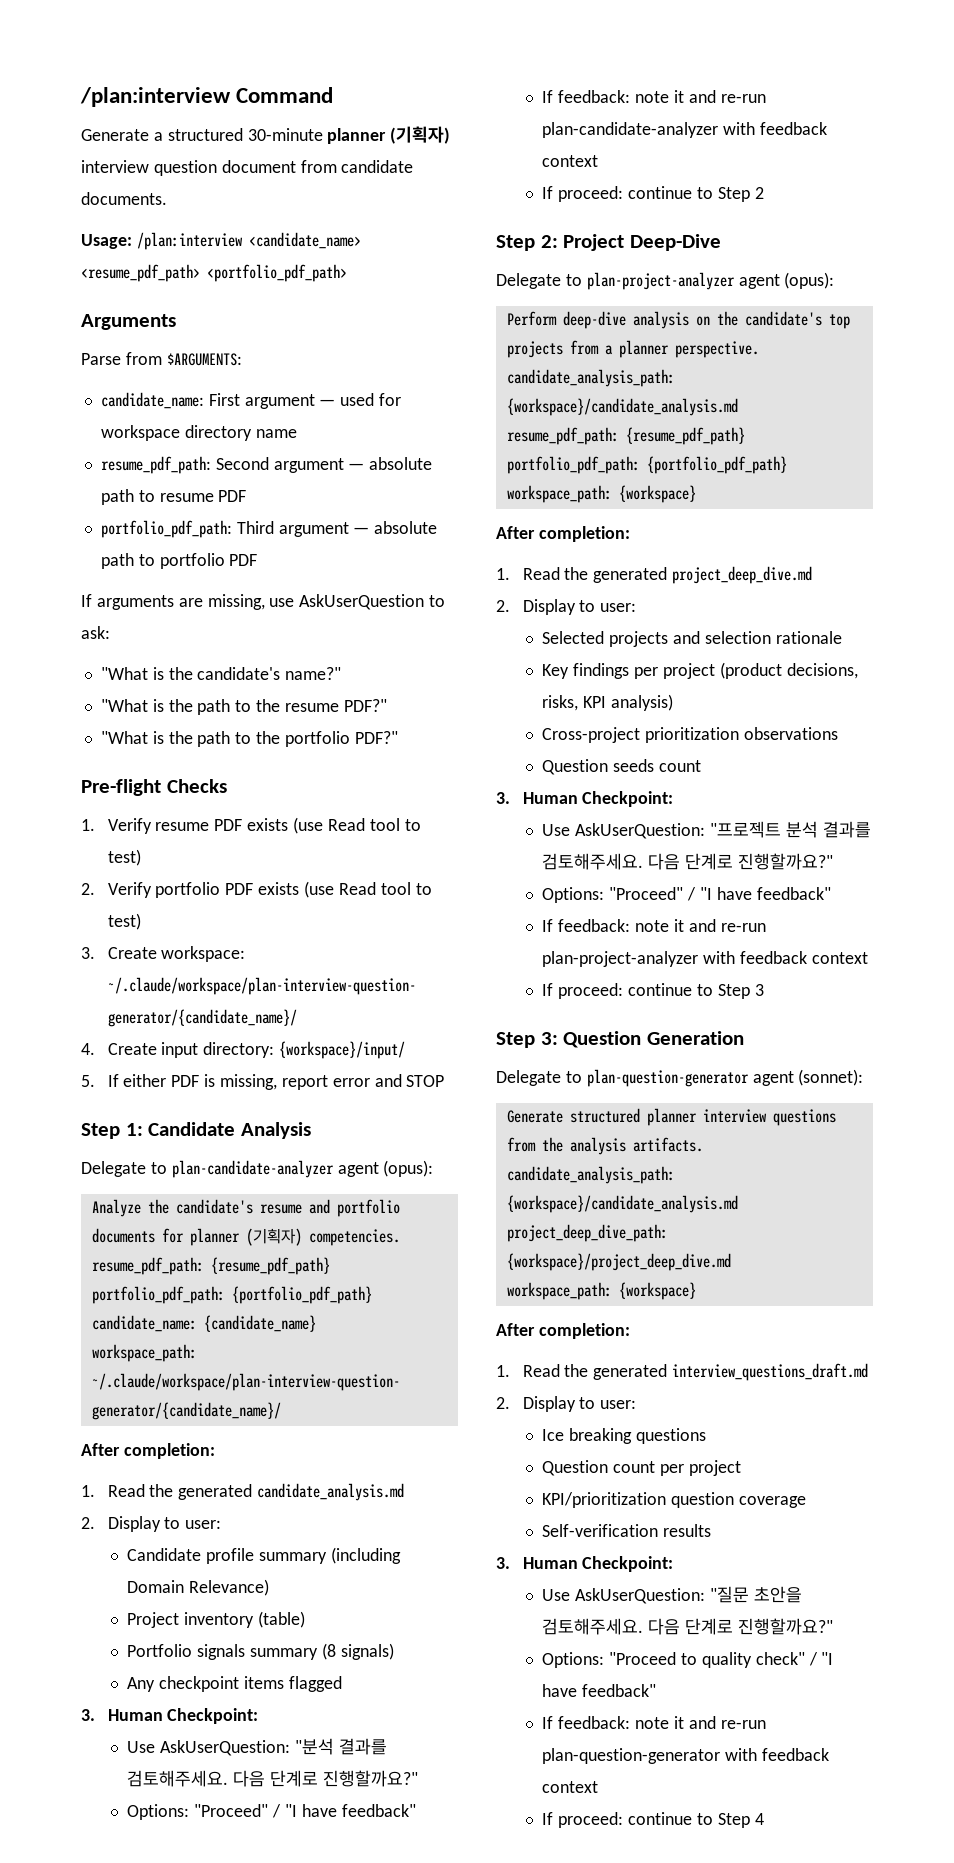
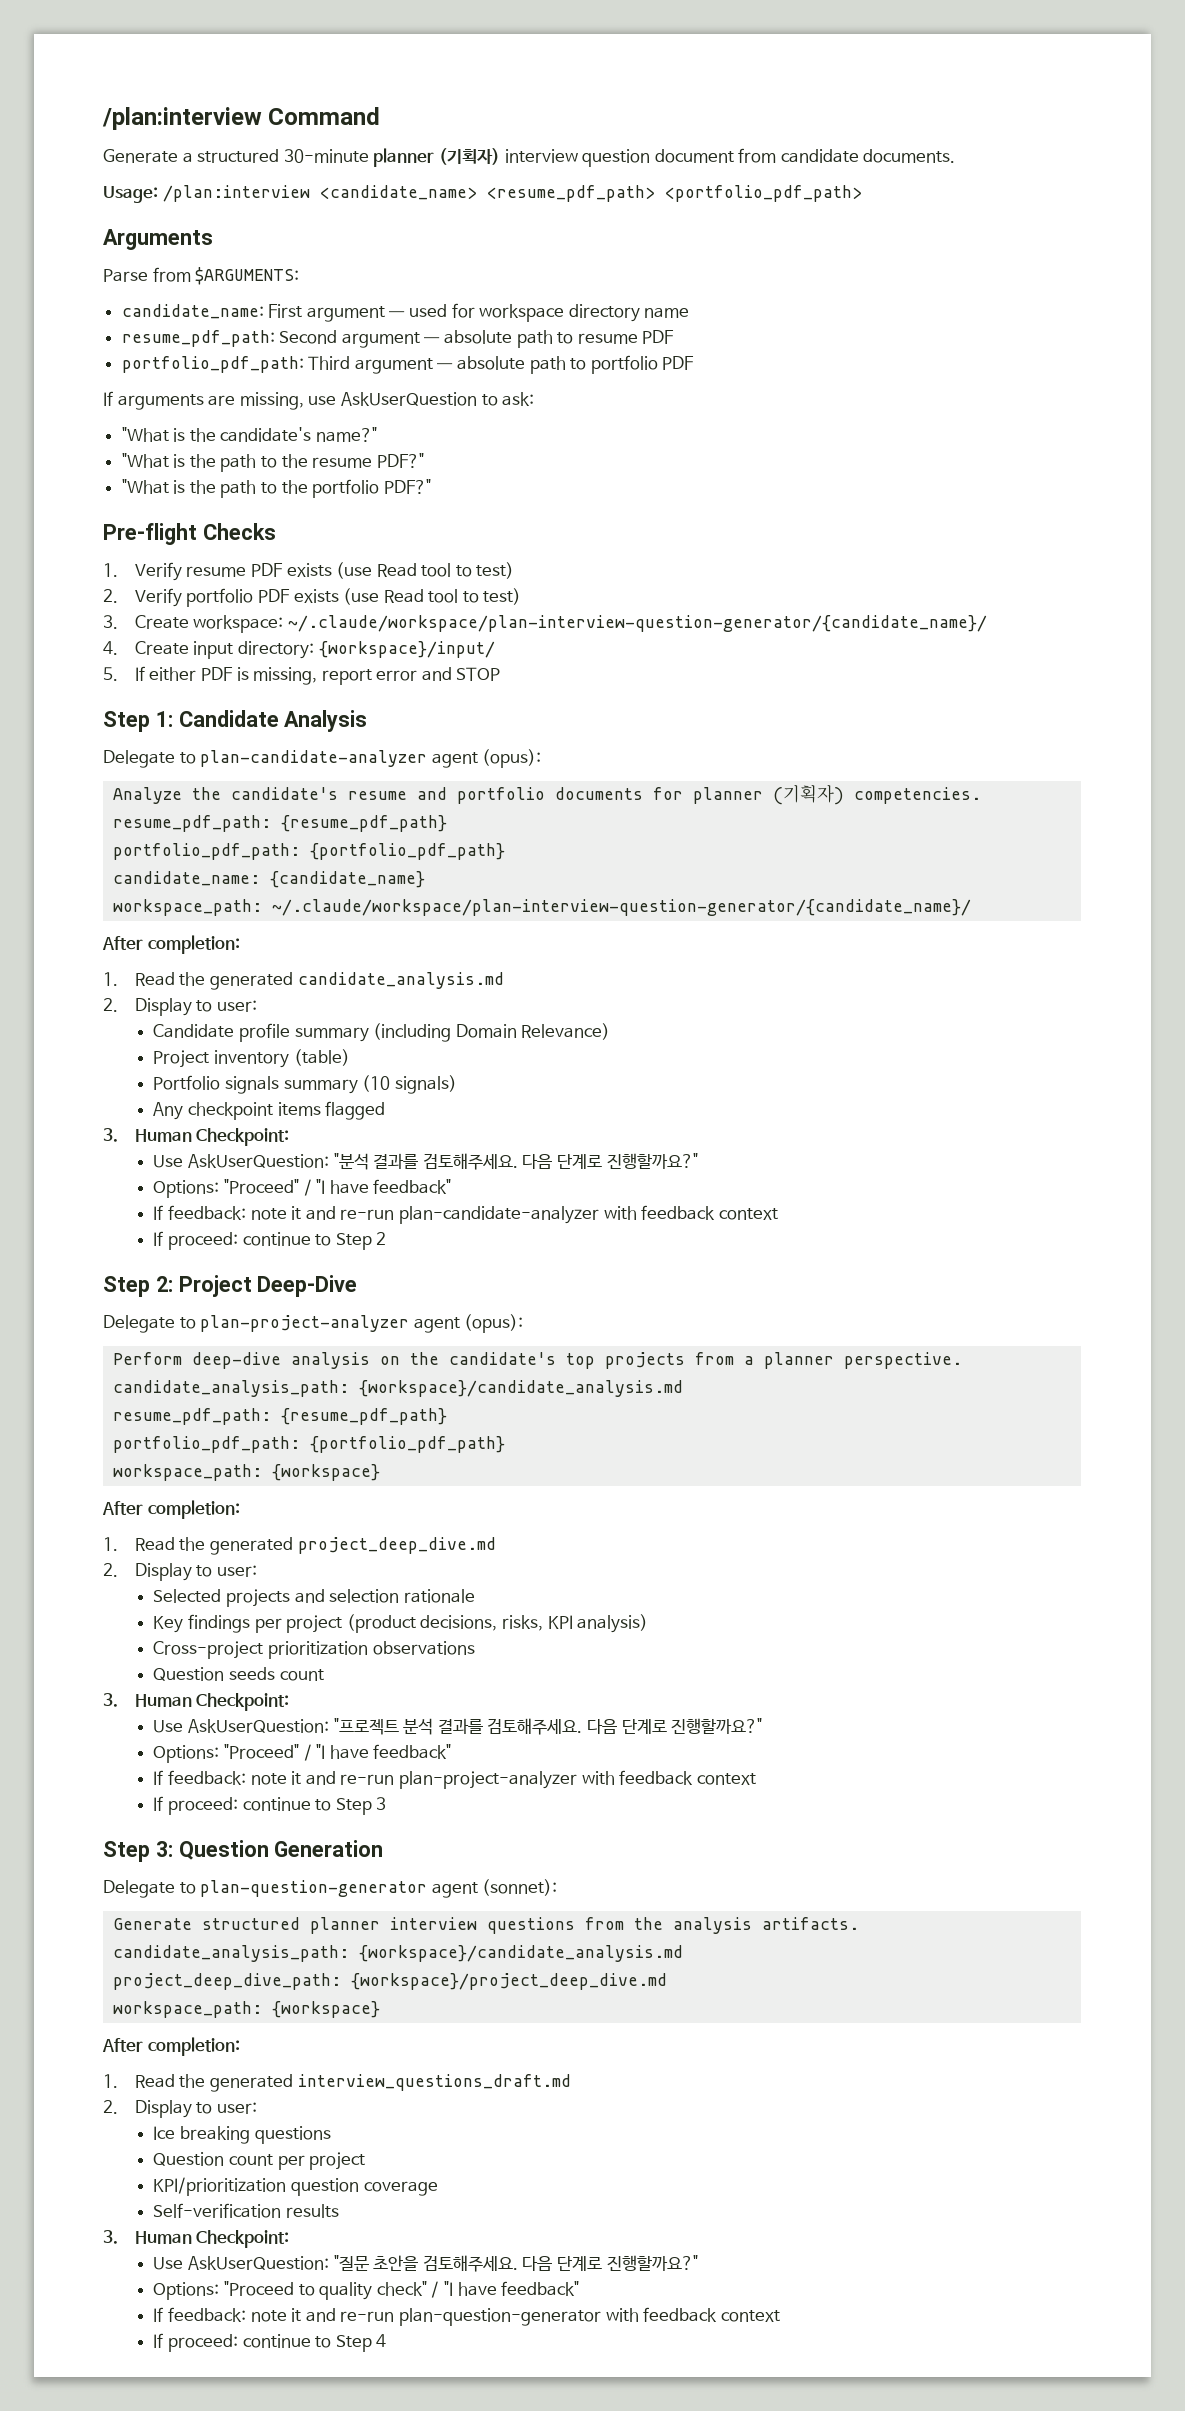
[321,1643,336,1660] (8 -> [362,1075,391,1092] (10

